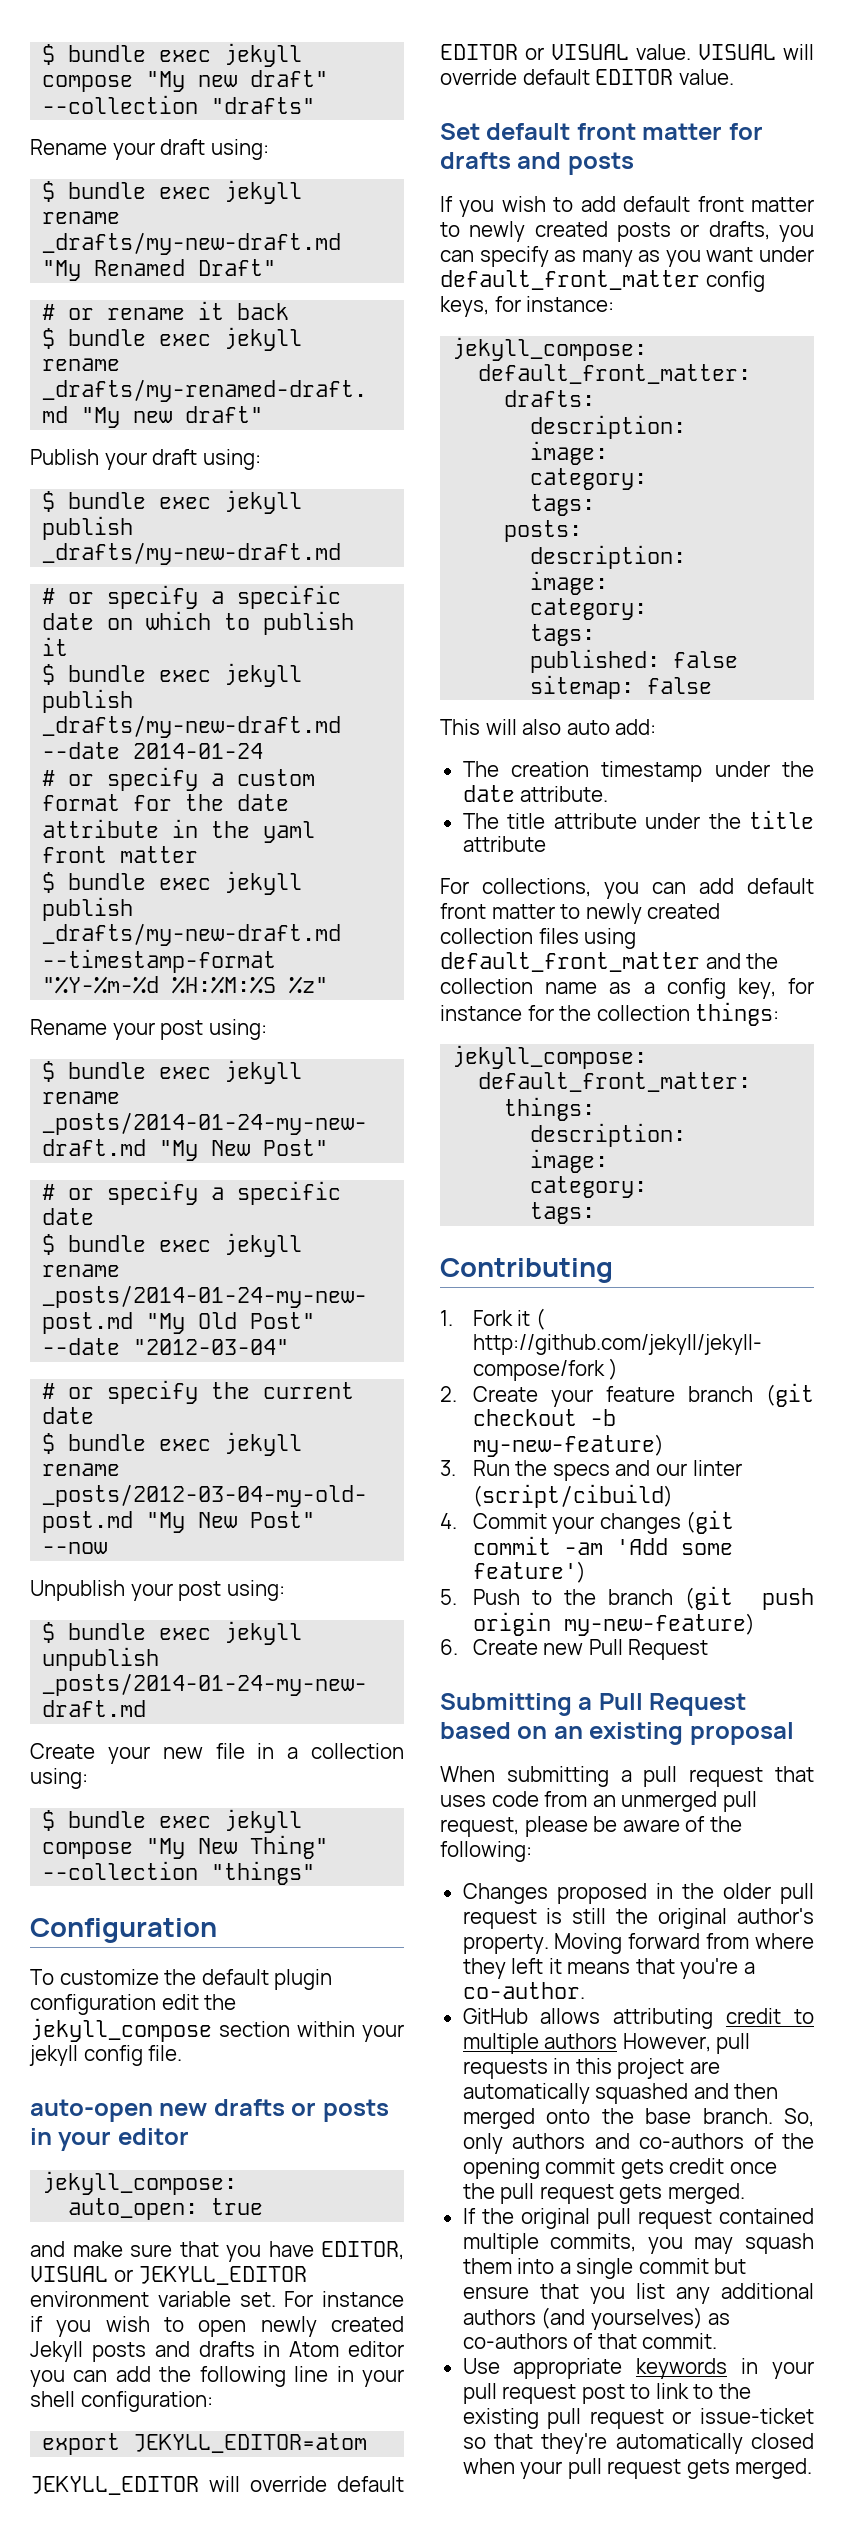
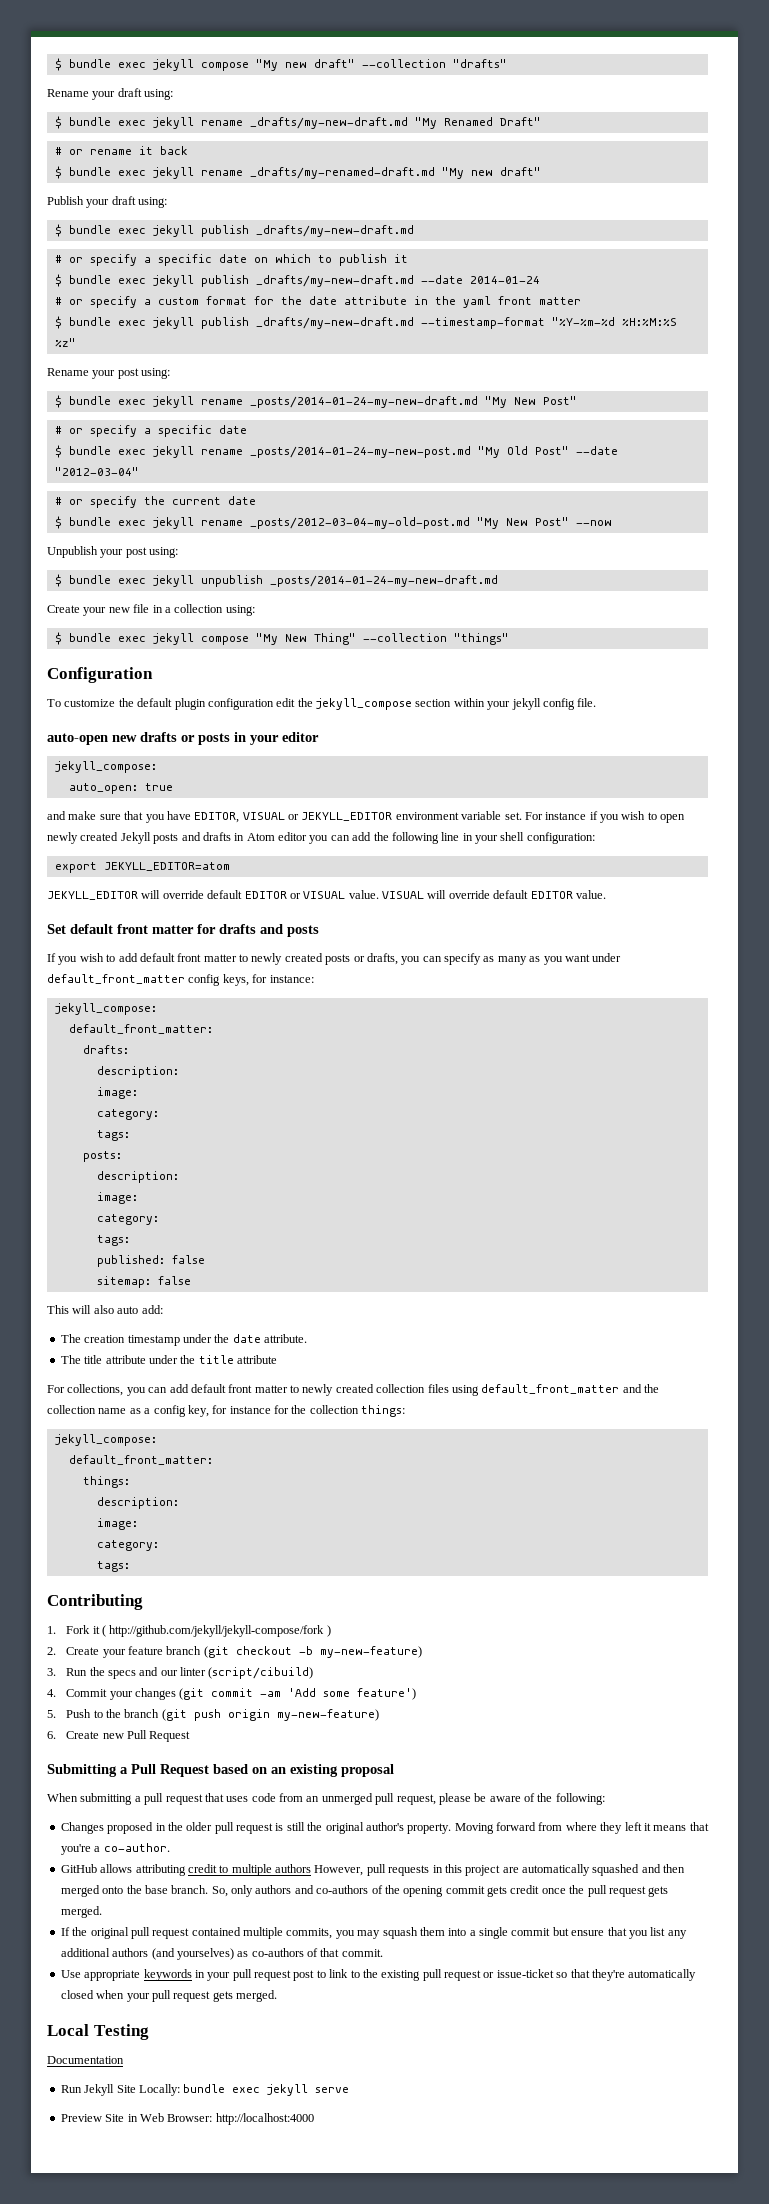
(813, 2468) none -> [47,2024,149,2040] [47,2056,124,2064] [60,2084,350,2096] [60,2113,314,2125] // Local Testing // Documentation // Run Jekyll Site Locally: bundle exec jekyll serve // Preview Site in Web Browser: http://localhost:4000

